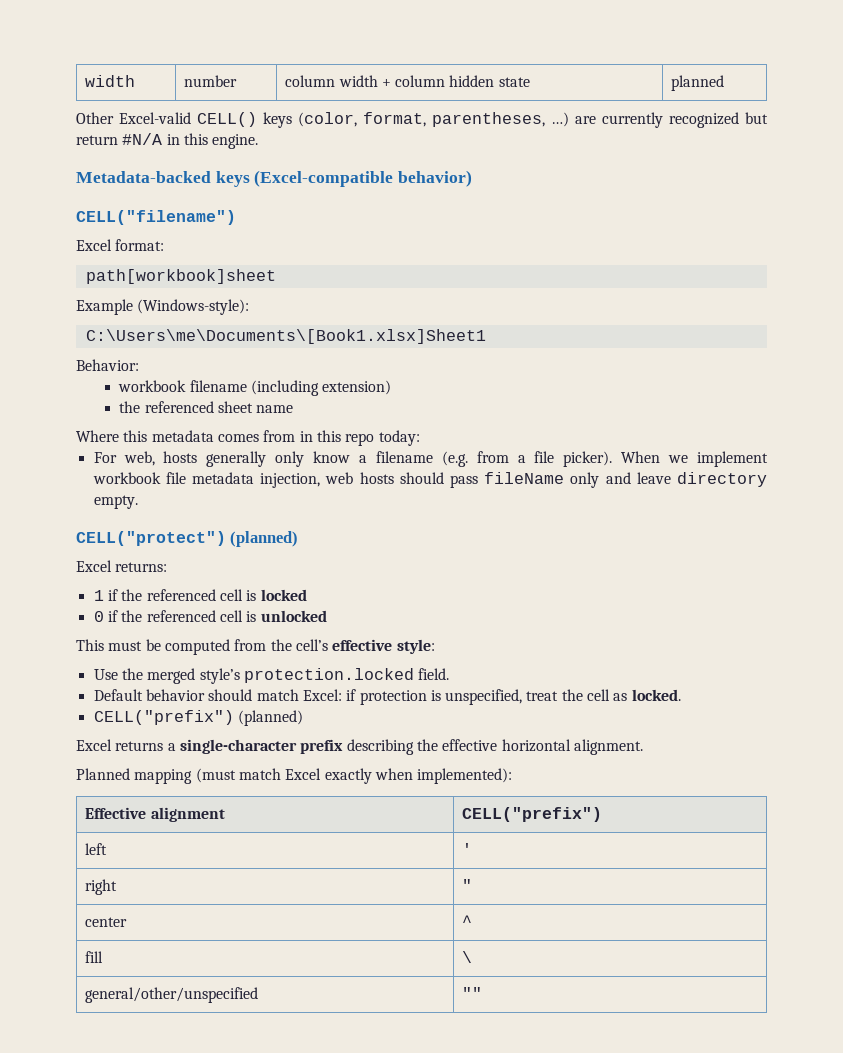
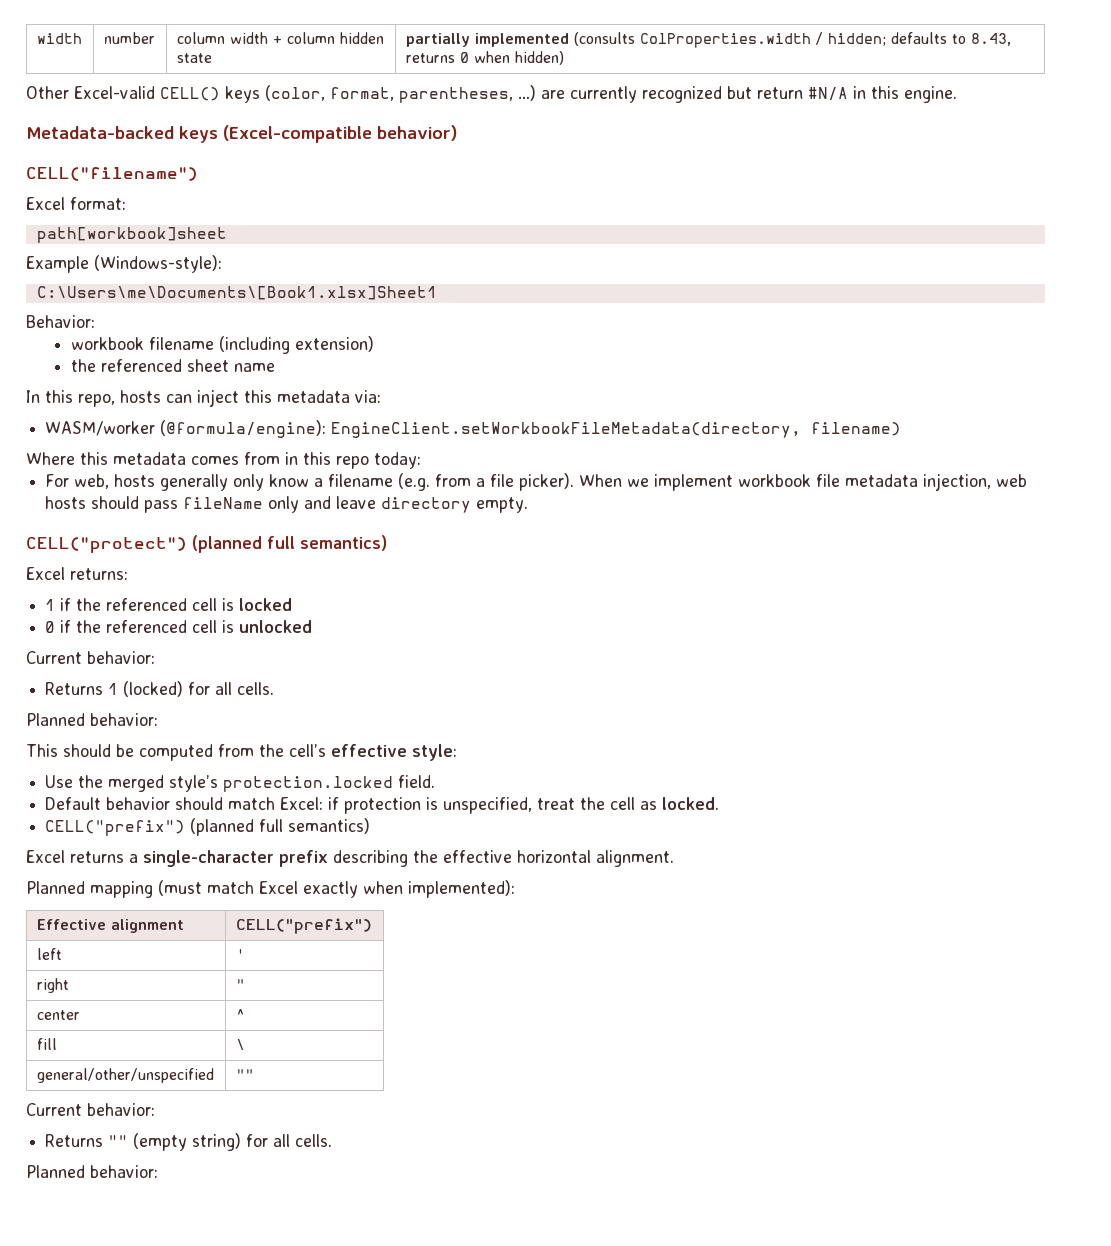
[671,75,725,91] planned -> [405,32,1011,48] [405,51,564,65] partially implemented (consults ColProperties.width / hidden; defaults to 8.43, returns 0 when hidden)
(294, 409) none -> [26,389,381,407] [45,420,902,438] // In this repo, hosts can inject this metadata via: // WASM/worker (@formula/engine): EngineClient.setWorkbookFileMetadata(directory, filename)
[230,531,299,547] (planned) -> [192,535,387,553] (planned full semantics)
(327, 616) none -> [26,651,155,664] [45,681,275,697] [26,713,158,726] // Current behavior: // Returns 1 (locked) for all cells. // Planned behavior:
[108,641,143,651] must -> [63,744,111,757] should
[237,710,303,726] (planned) -> [190,818,371,836] (planned full semantics)
(483, 993) none -> [26,1103,155,1116] [45,1133,333,1151] [26,1165,158,1178] // Current behavior: // Returns "" (empty string) for all cells. // Planned behavior:

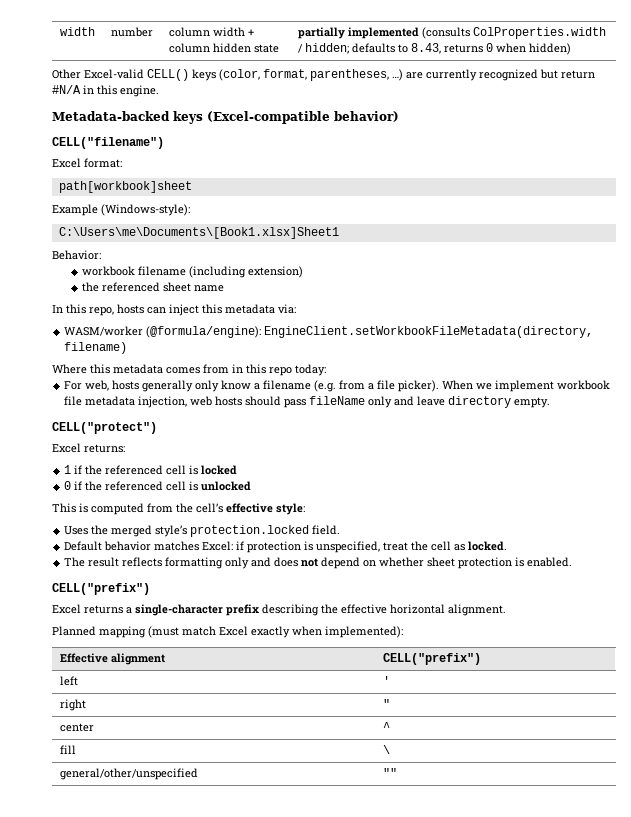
[192,535,387,553] (planned full semantics) -> (157, 428) none
[26,651,155,664] [45,681,275,697] [26,713,158,726] // Current behavior: // Returns 1 (locked) for all cells. // Planned behavior: -> (252, 486) none
[63,744,134,757] should be -> [79,503,88,513] is
[45,775,74,788] Use -> [64,526,89,535] Uses
[175,797,276,810] should match -> [154,541,200,551] matches
[45,818,371,836] CELL("prefix") (planned full semantics) -> [64,557,573,569] [52,583,150,595] The result reflects formatting only and does not depend on whether sheet protection is enabled. // CELL("prefix")
[26,1103,155,1116] [45,1133,333,1151] [26,1165,158,1178] // Current behavior: // Returns "" (empty string) for all cells. // Planned behavior: -> (397, 772) none

